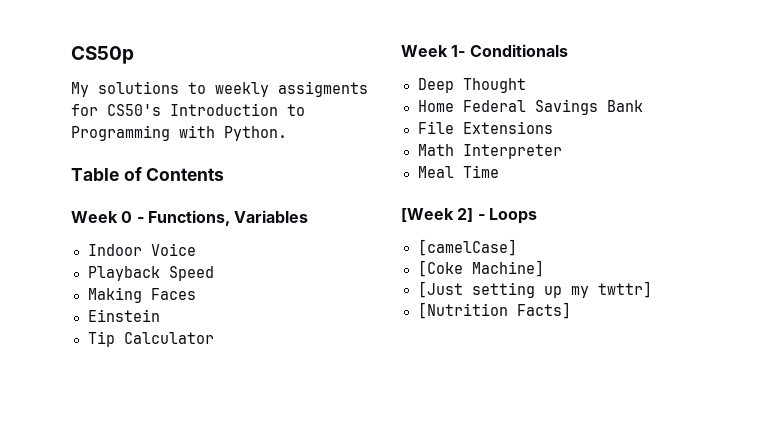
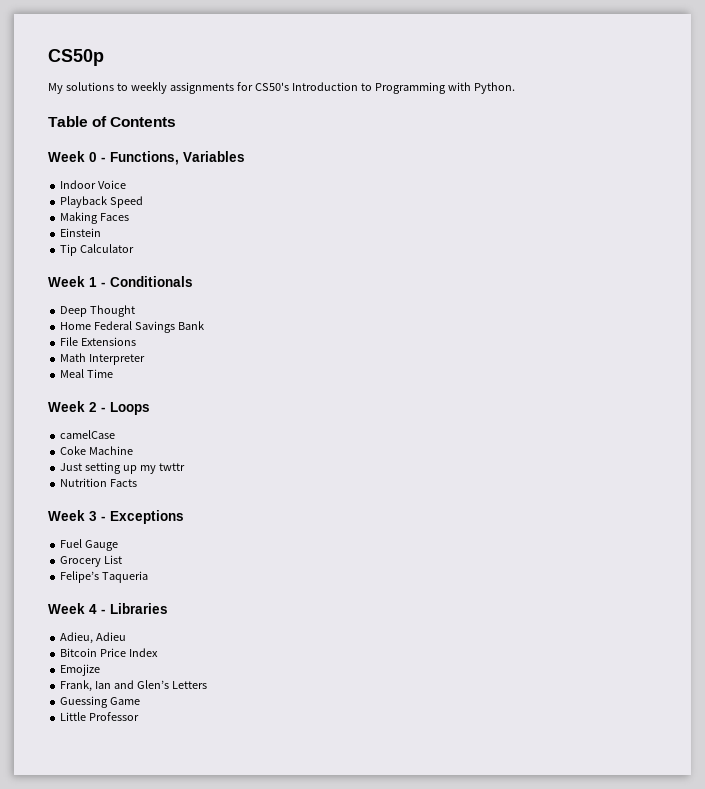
[278,81,368,97] assigments -> [169,82,234,94] assignments
[451,45,466,57] 1- -> [89,277,106,287] 1 -
[401,208,474,222] [Week 2] -> [48,401,97,412] Week 2
[417,239,517,256] [417,260,544,277] [417,281,652,298] [417,302,571,319] [camelCase] // [Coke Machine] // [Just setting up my twttr] // [Nutrition Facts] -> [60,430,116,439] [60,446,134,455] [60,462,185,474] [60,478,138,487] [48,510,184,524] [60,539,119,551] [60,555,123,567] [60,571,149,583] [48,603,168,614] [60,632,127,644] [60,648,159,657] [60,664,101,676] [60,680,207,692] [60,696,141,708] [60,712,140,721] camelCase // Coke Machine // Just setting up my twttr // Nutrition Facts // Week 3 - Exceptions // Fuel Gauge // Grocery List // Felipe’s Taqueria // Week 4 - Libraries // Adieu, Adieu // Bitcoin Price Index // Emojize // Frank, Ian and Glen’s Letters // Guessing Game // Little Professor

